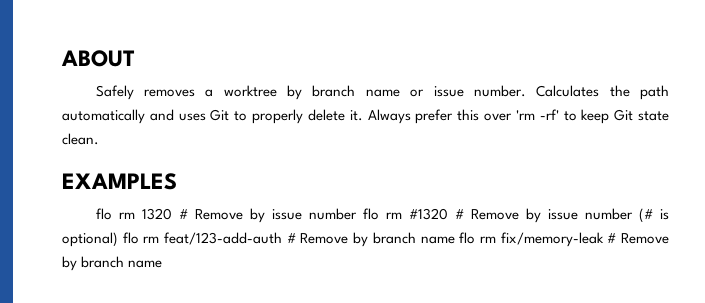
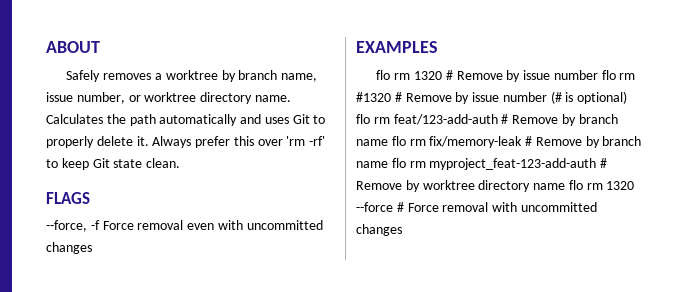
[365,85,526,97] name or issue number. -> [281,73,318,82] [46,92,291,104] name, issue number, or worktree directory name.
(99, 139) none -> [46,192,90,204] [46,220,323,232] [46,242,92,254] // FLAGS // --force, -f Force removal even with uncommitted changes
(163, 264) none -> [391,158,608,170] [356,180,635,192] [356,202,597,212] [356,224,402,236] flo rm myproject_feat-123-add-auth # Remove by worktree directory name flo rm 1320 --force # Force removal with uncommitted changes

